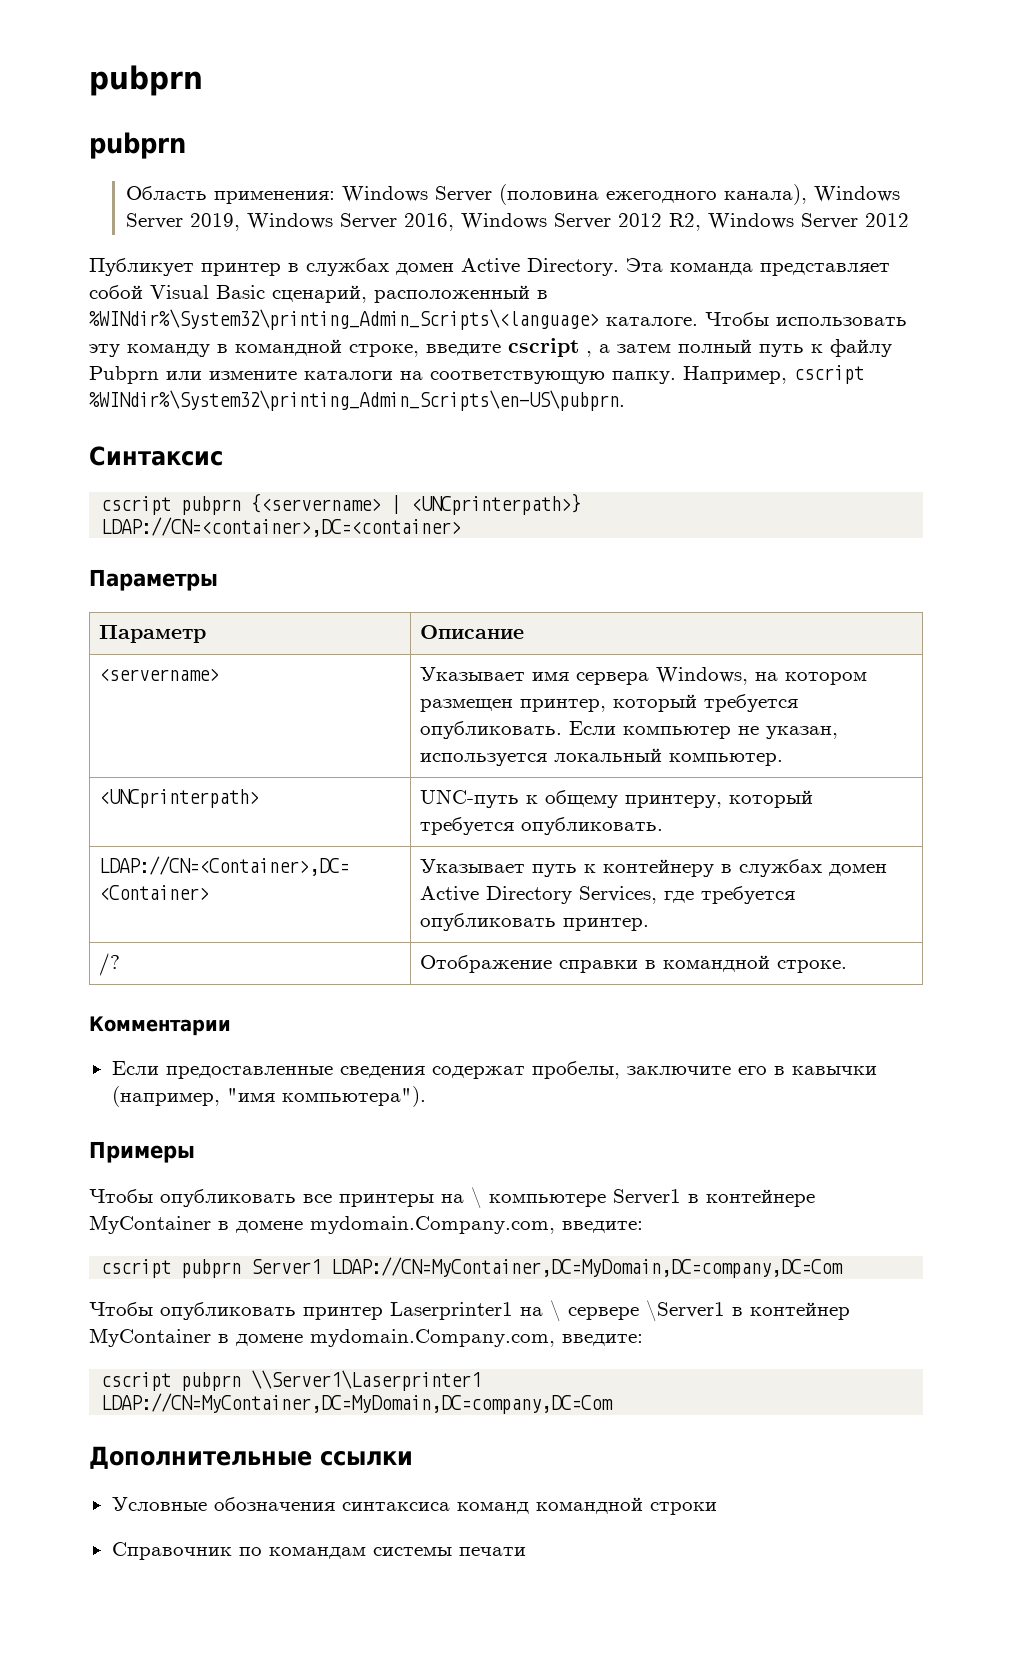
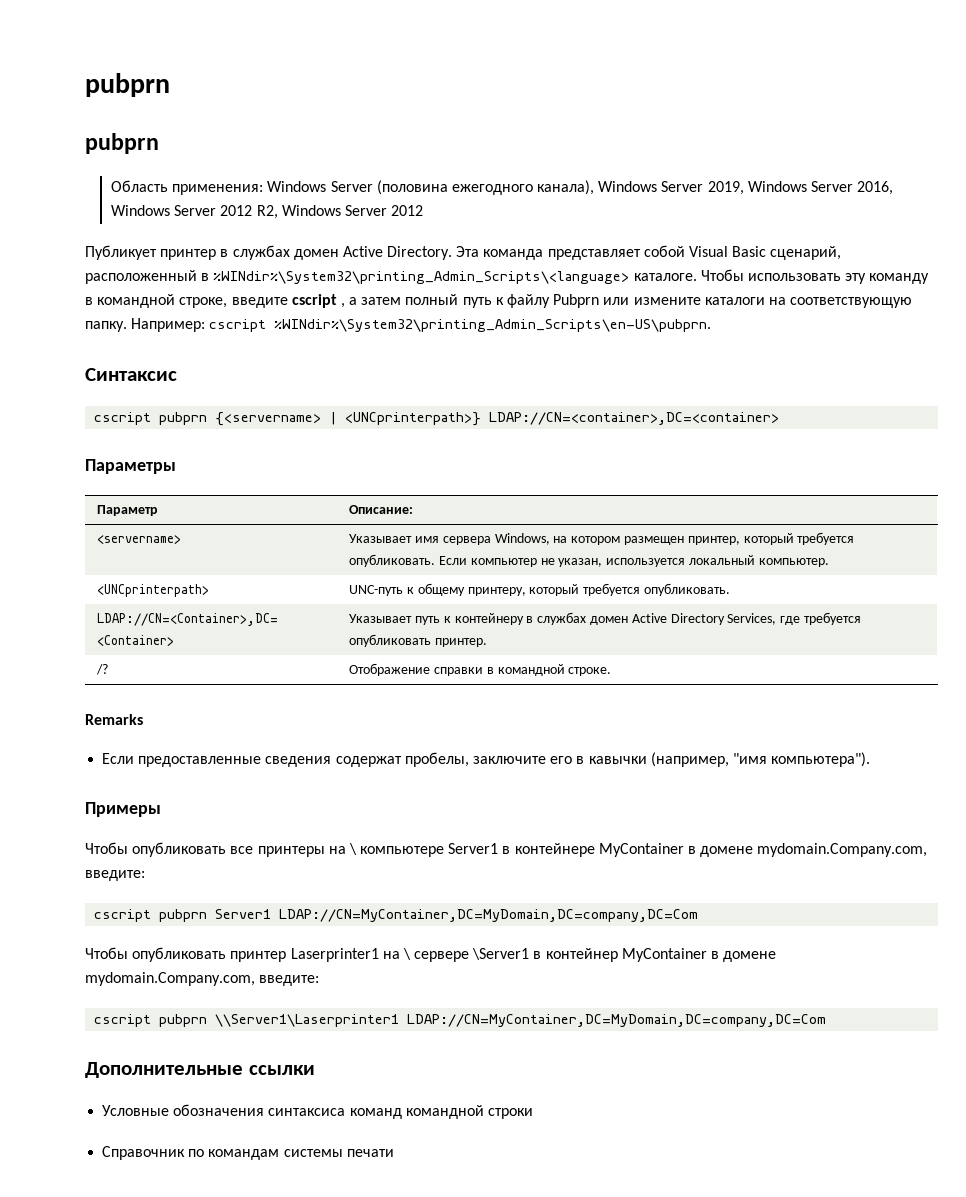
[683,366,787,384] Например, -> [131,318,206,332] Например:
[419,625,524,639] Описание -> [349,505,414,514] Описание:
[89,1016,231,1036] Комментарии -> [85,714,143,725] Remarks

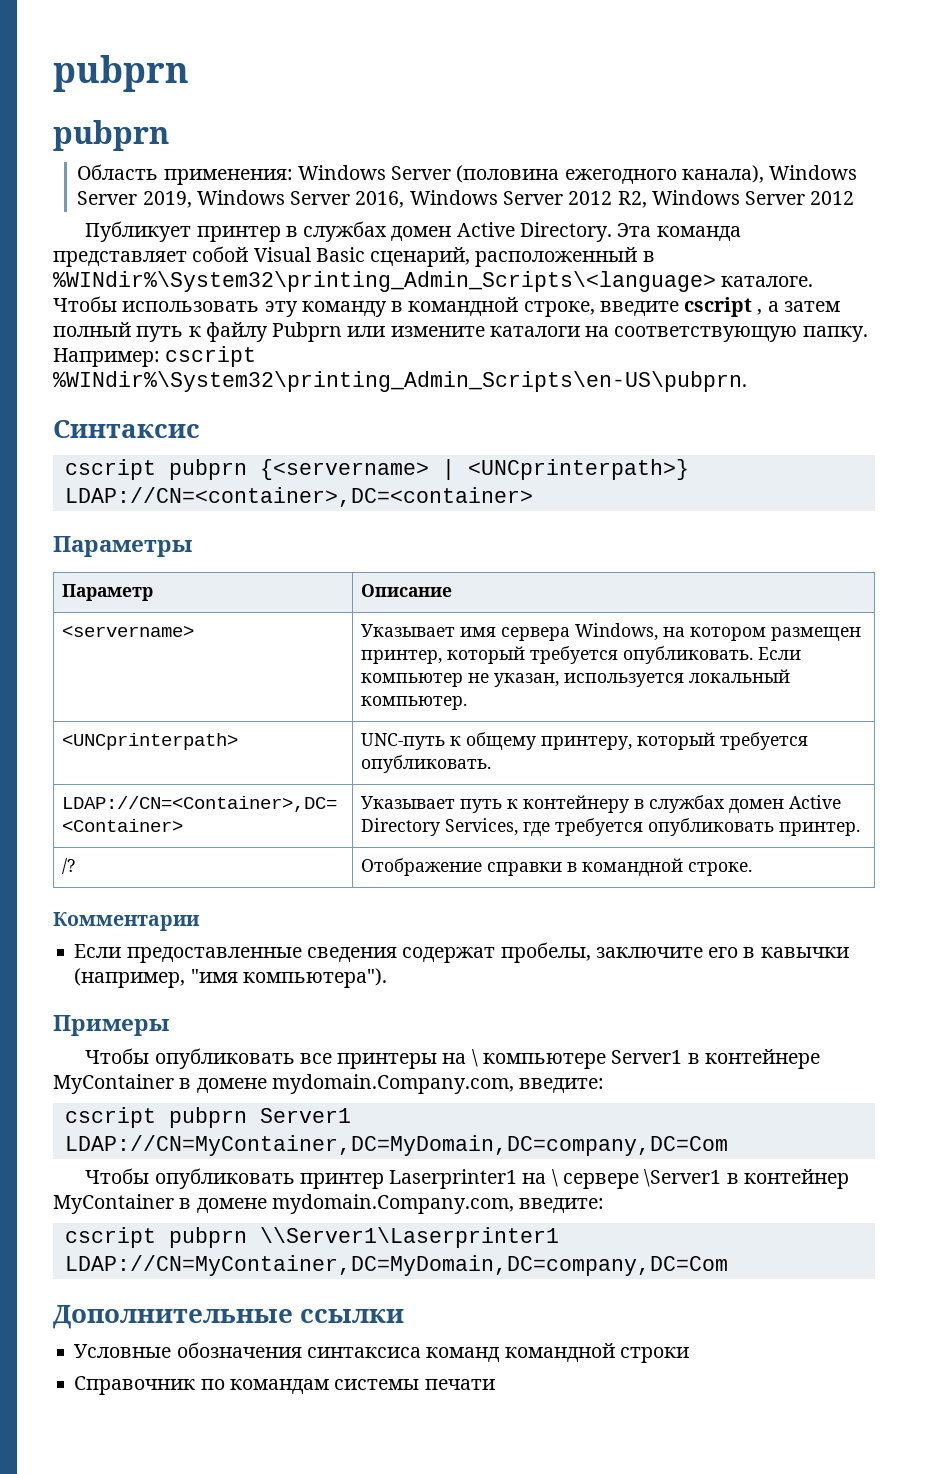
[349,505,414,514] Описание: -> [361,584,453,597] Описание
[85,714,143,725] Remarks -> [53,912,200,931] Комментарии

